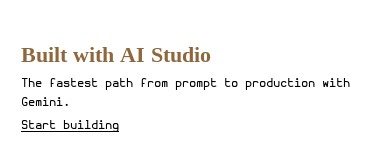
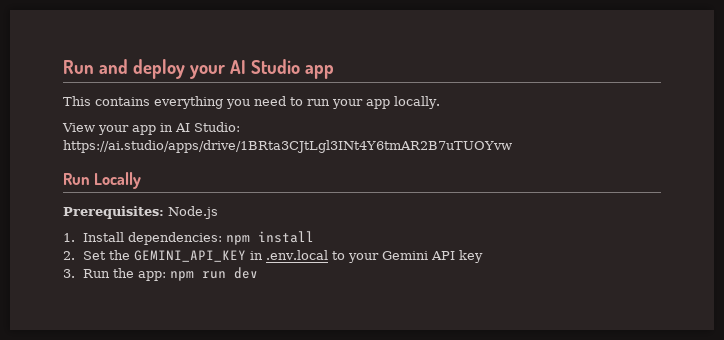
[21,47,211,62] [21,78,350,90] [21,97,70,106] [21,120,119,132] Built with AI Studio // The fastest path from prompt to production with Gemini. // Start building -> [63,59,334,79] [63,96,440,109] [62,122,240,135] [63,140,512,153] [63,172,142,189] [63,206,218,219] [63,231,315,245] [63,250,484,263] [63,267,259,281] Run and deploy your AI Studio app // This contains everything you need to run your app locally. // View your app in AI Studio: https://ai.studio/apps/drive/1BRta3CJtLgl3INt4Y6tmAR2B7uTUOYvw // Run Locally // Prerequisites: Node.js // 1. Install dependencies: npm install // 2. Set the GEMINI_API_KEY in .env.local to your Gemini API key // 3. Run the app: npm run dev

